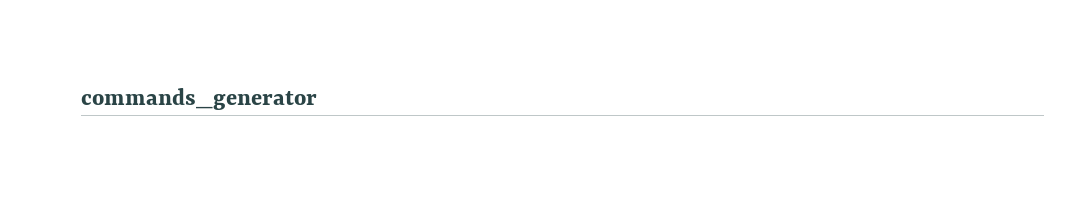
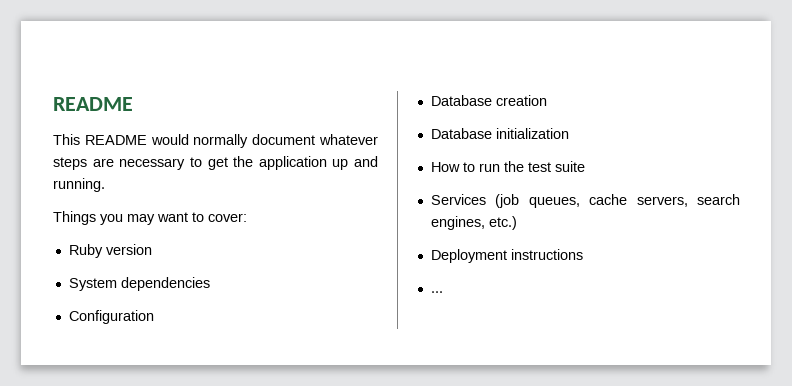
[81,88,317,110] commands_generator -> [53,97,133,111] [53,134,379,148] [53,156,378,170] [53,178,105,192] [53,211,247,225] [68,244,152,258] [68,277,210,291] [68,310,154,324] [430,95,547,106] [430,128,569,139] [430,161,585,172] [430,194,740,208] [430,216,517,230] [430,249,583,263] [430,291,443,293] README // This README would normally document whatever steps are necessary to get the application up and running. // Things you may want to cover: // Ruby version // System dependencies // Configuration // Database creation // Database initialization // How to run the test suite // Services (job queues, cache servers, search engines, etc.) // Deployment instructions // ...

